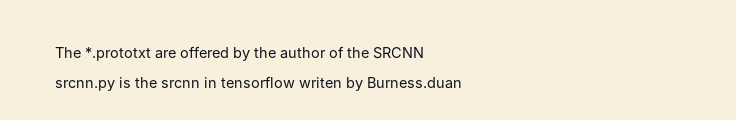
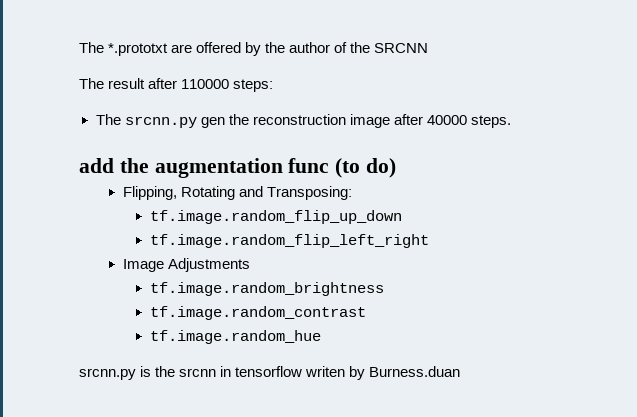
(424, 53) none -> [79,78,274,92] [95,114,511,128] [79,158,397,178] [122,186,352,200] [149,210,402,224] [149,234,429,248] [122,258,250,272] [149,282,384,296] [149,306,366,320] [149,330,321,344] // The result after 110000 steps: // The srcnn.py gen the reconstruction image after 40000 steps. // add the augmentation func (to do) // Flipping, Rotating and Transposing: // tf.image.random_flip_up_down // tf.image.random_flip_left_right // Image Adjustments // tf.image.random_brightness // tf.image.random_contrast // tf.image.random_hue

